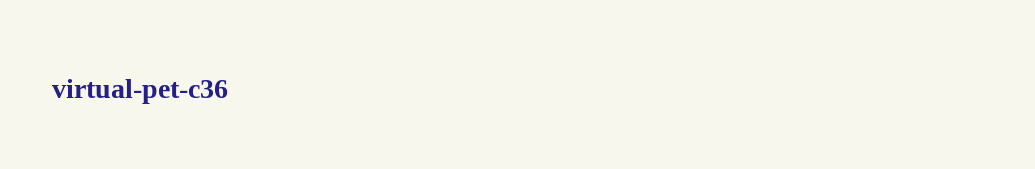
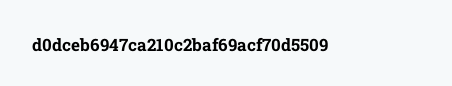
[52,79,228,104] virtual-pet-c36 -> [32,37,328,52] d0dceb6947ca210c2baf69acf70d5509

